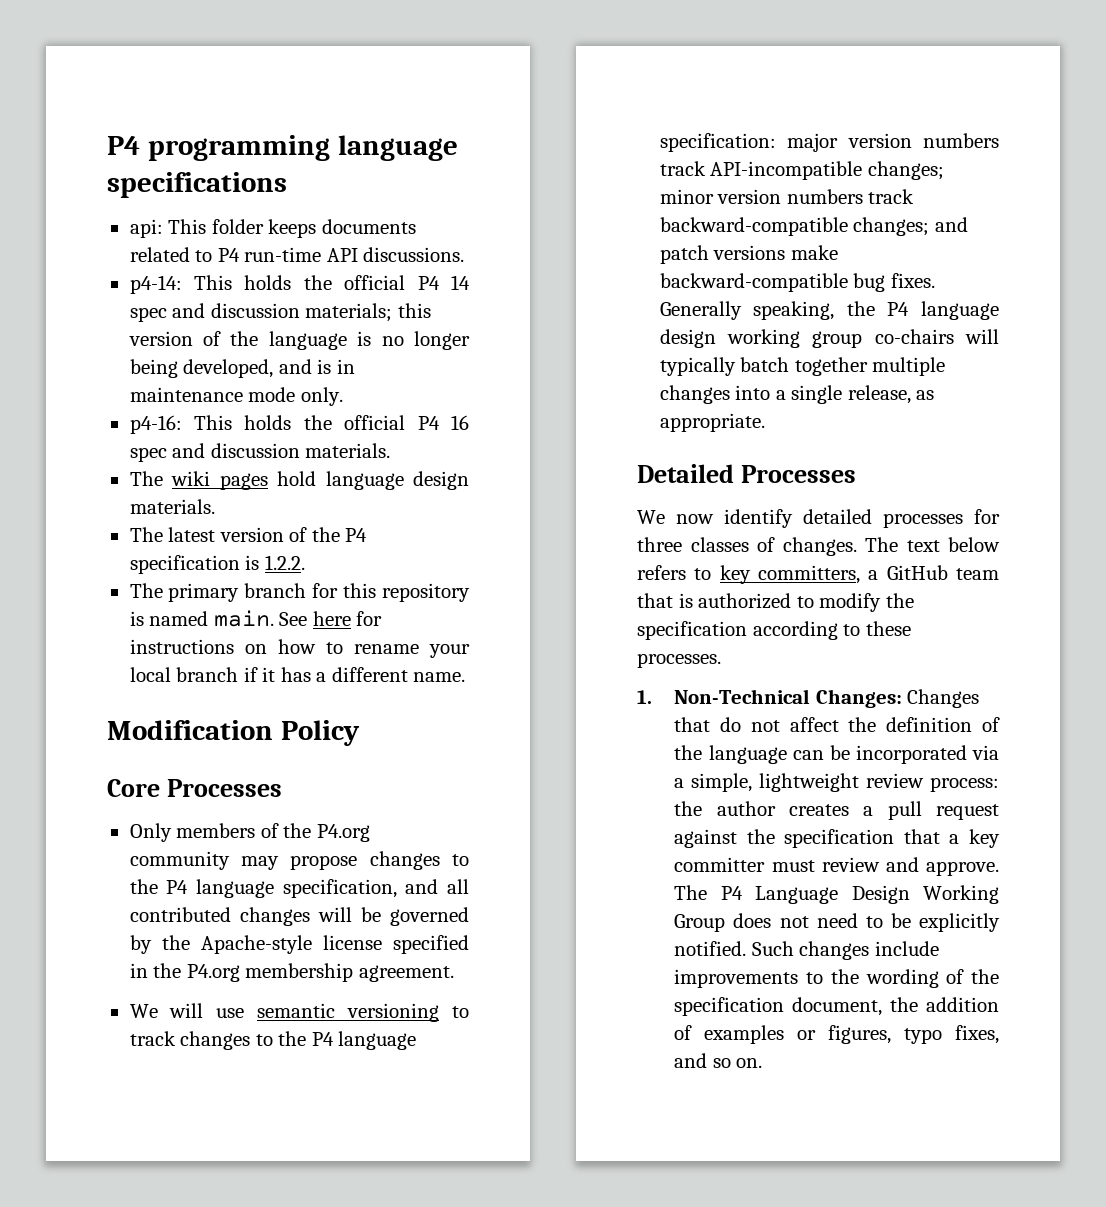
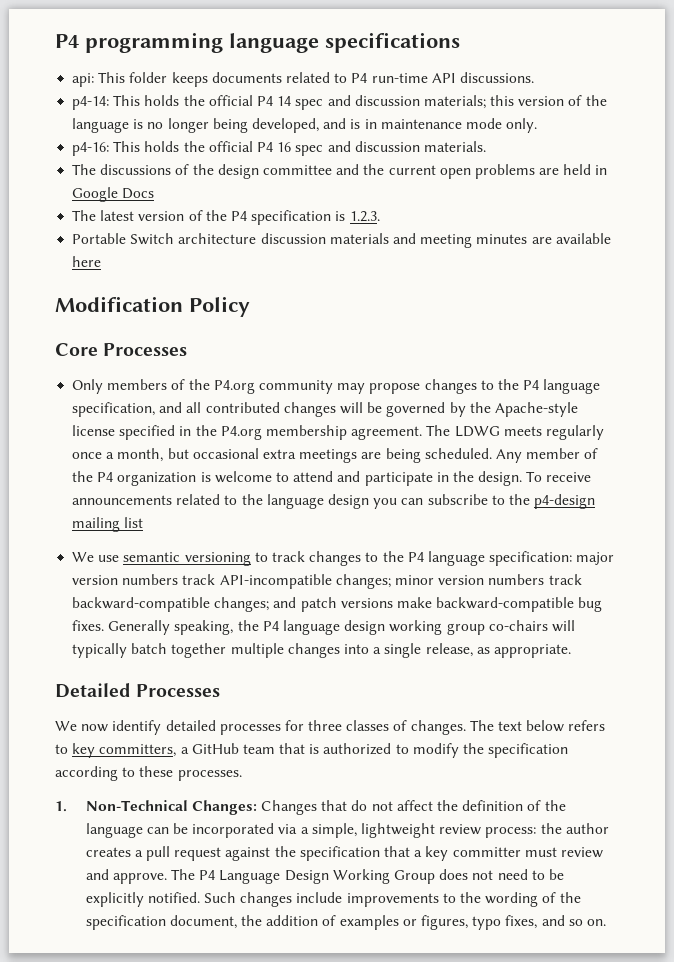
[171,471,470,490] [129,499,215,514] wiki pages hold language design materials. -> [100,164,608,179] [72,187,155,202] discussions of the design committee and the current open problems are held in Google Docs
[264,555,305,570] [129,583,470,602] [129,610,383,627] [129,639,470,658] [129,667,466,682] 1.2.2. // The primary branch for this repository is named main. See here for instructions on how to rename your local branch if it has a different name. -> [349,211,380,222] [72,233,611,248] [72,256,102,267] 1.2.3. // Portable Switch architecture discussion materials and meeting minutes are available here
[129,1003,204,1018] // We will -> [426,425,604,440] [72,448,599,463] [72,471,592,486] [72,494,596,509] [72,517,144,532] [72,552,95,562] The LDWG meets regularly once a month, but occasional extra meetings are being scheduled. Any member of the P4 organization is welcome to attend and participate in the design. To receive announcements related to the language design you can subscribe to the p4-design mailing list // We

